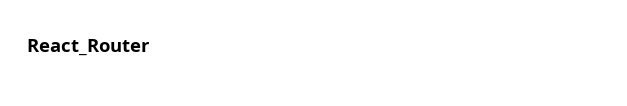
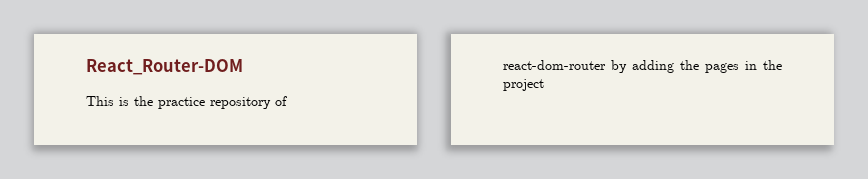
[27,39,150,56] React_Router -> [86,59,243,75] [86,96,287,109] [503,60,782,73] [503,79,544,91] React_Router-DOM // This is the practice repository of react-dom-router by adding the pages in the project

